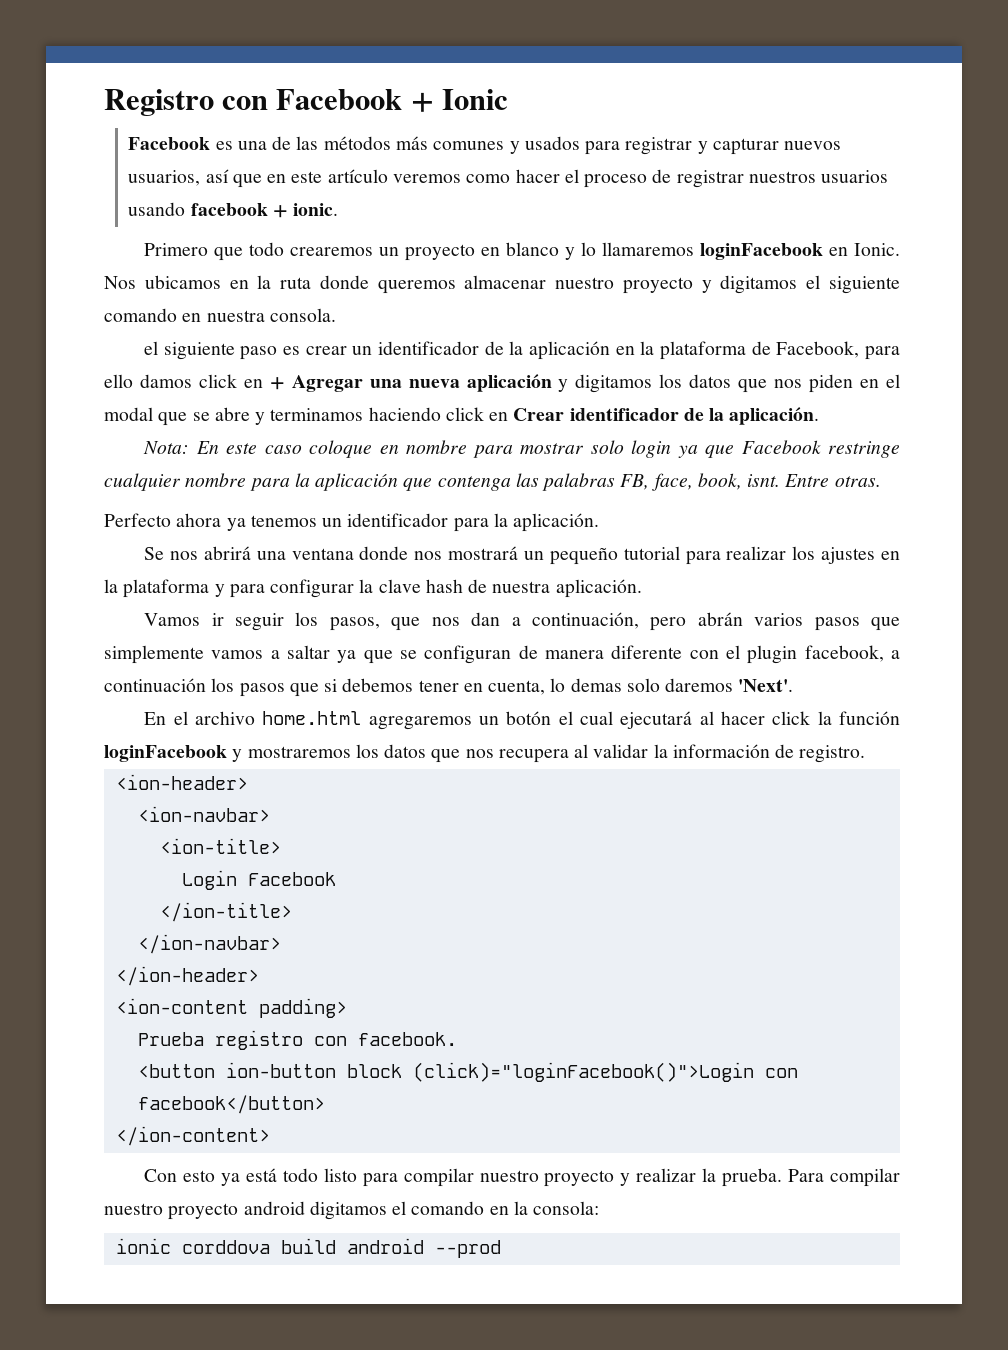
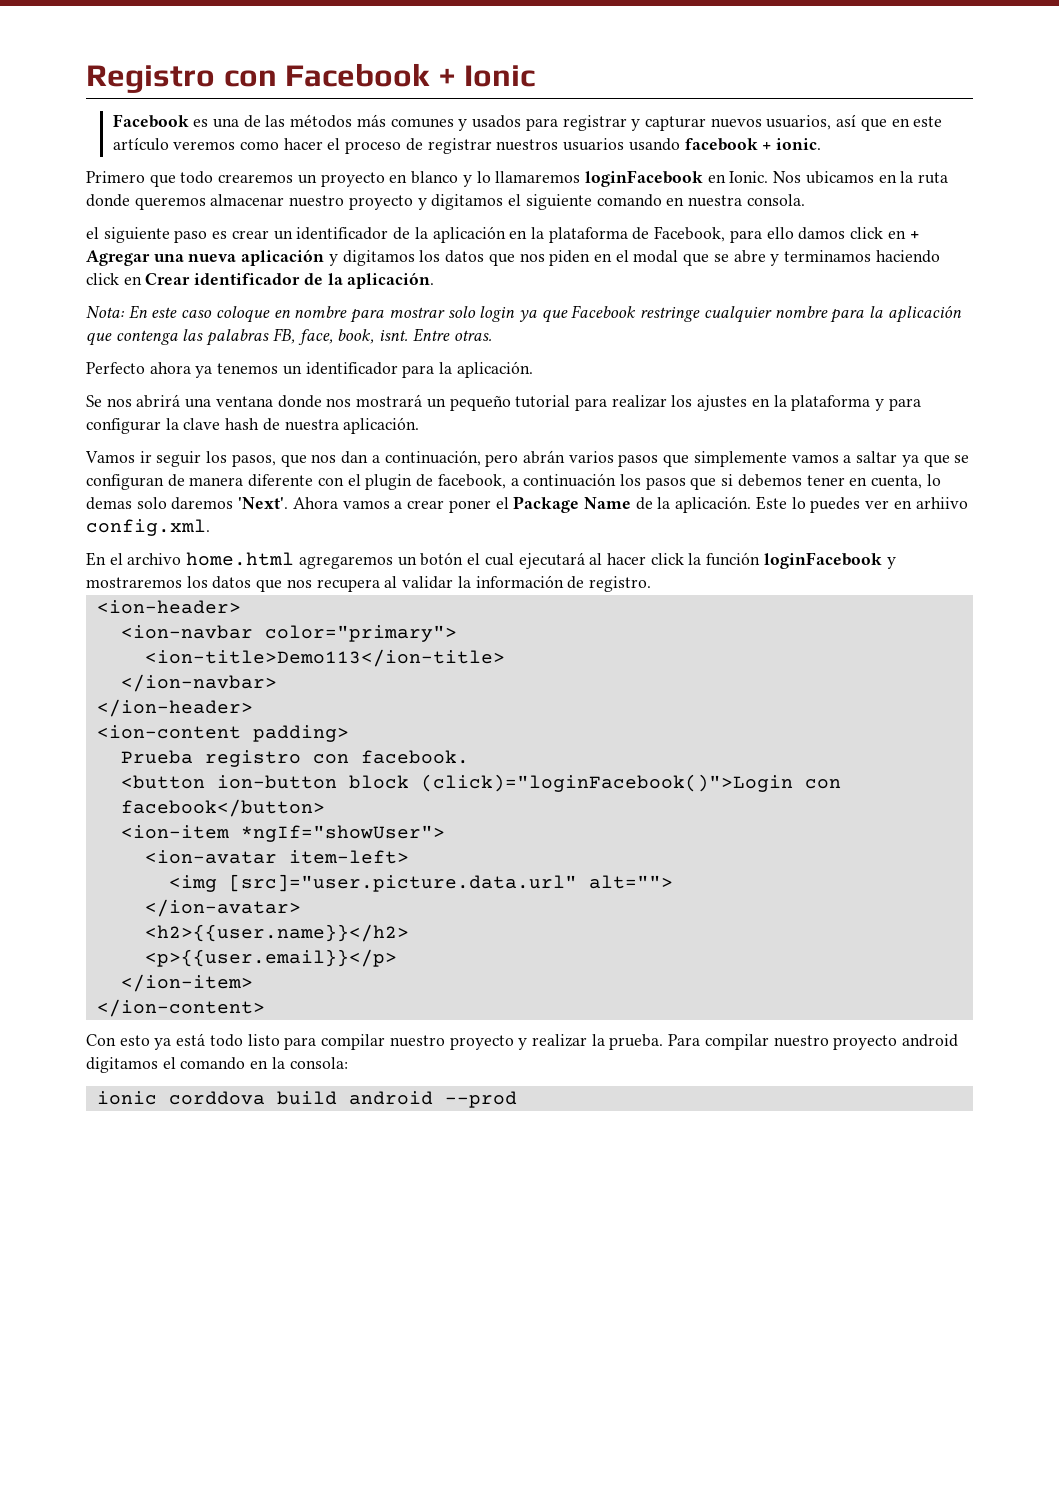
(798, 654) none -> [416,474,434,487] de
(794, 685) none -> [292,496,968,513] [86,519,210,536] Ahora vamos a crear poner el Package Name de la aplicación. Este lo puedes ver en arhiivo config.xml.
[137,806,270,822] [159,838,281,854] [181,870,336,890] [159,902,292,922] <ion-navbar> // <ion-title> // Login Facebook // </ion-title> -> [120,625,457,642] [144,649,505,667] <ion-navbar color="primary"> // <ion-title>Demo113</ion-title>
(325, 1104) none -> [120,825,445,842] [144,850,409,864] [168,874,673,892] [144,899,301,917] [144,924,409,942] [144,949,397,967] [120,974,253,992] // <ion-item *ngIf="showUser"> // <ion-avatar item-left> // <img [src]="user.picture.data.url" alt=""> // </ion-avatar> // <h2>{{user.name}}</h2> // <p>{{user.email}}</p> // </ion-item>

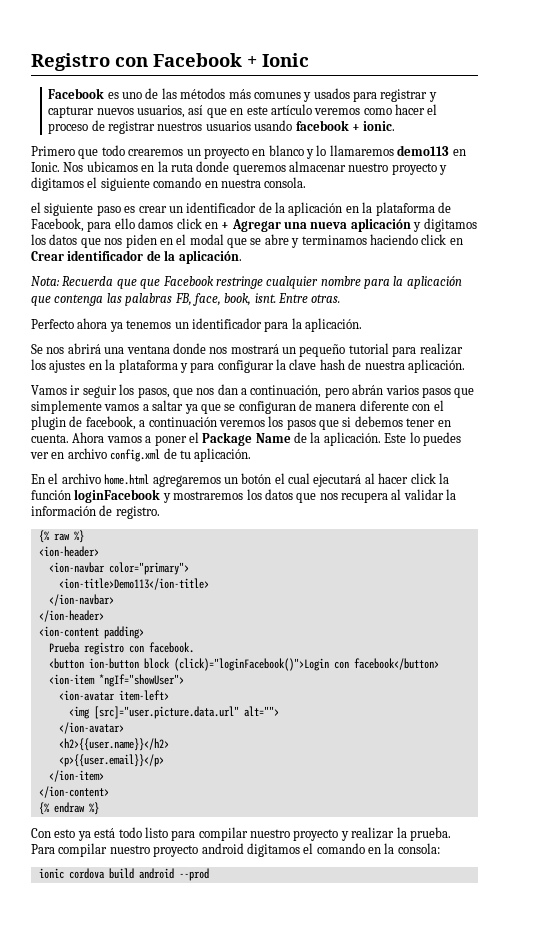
[213,118,240,128] una -> [122,92,143,99] uno
[584,170,703,187] loginFacebook -> [397,145,450,156] demo113
[128,305,537,323] En este caso coloque en nombre para mostrar solo login ya -> [62,276,137,289] Recuerda que
(617, 480) none -> [218,420,265,427] veremos
[871,474,941,489] [86,497,289,510] cuenta, lo demas solo daremos 'Next'. -> [31,434,69,443] cuenta.
[407,500,445,509] crear -> (152, 439) none
[915,497,968,509] [86,519,210,536] arhiivo config.xml. -> [67,448,252,462] archivo config.xml de tu aplicación.
(651, 584) none -> [38,530,84,543] // {% raw %}
(265, 1008) none -> [38,802,99,815] // {% endraw %}
[168,1091,265,1105] corddova -> [68,868,105,879] cordova

